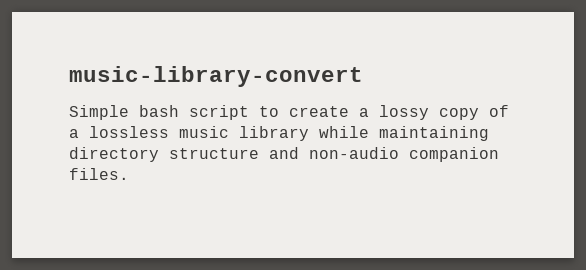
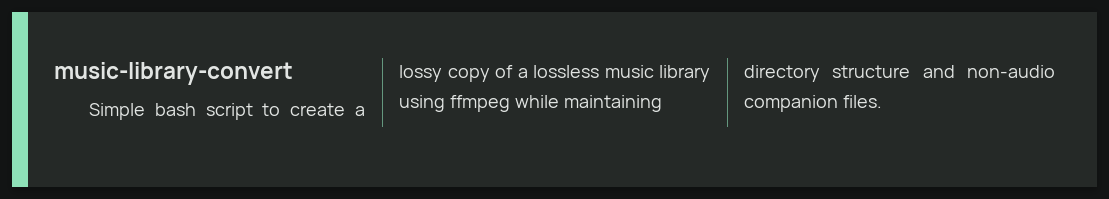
(309, 133) none -> [399,95,510,112] using ffmpeg

